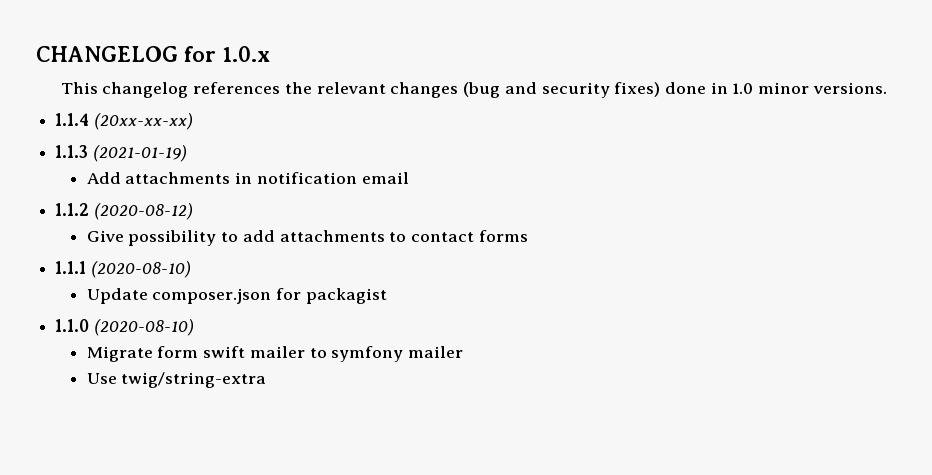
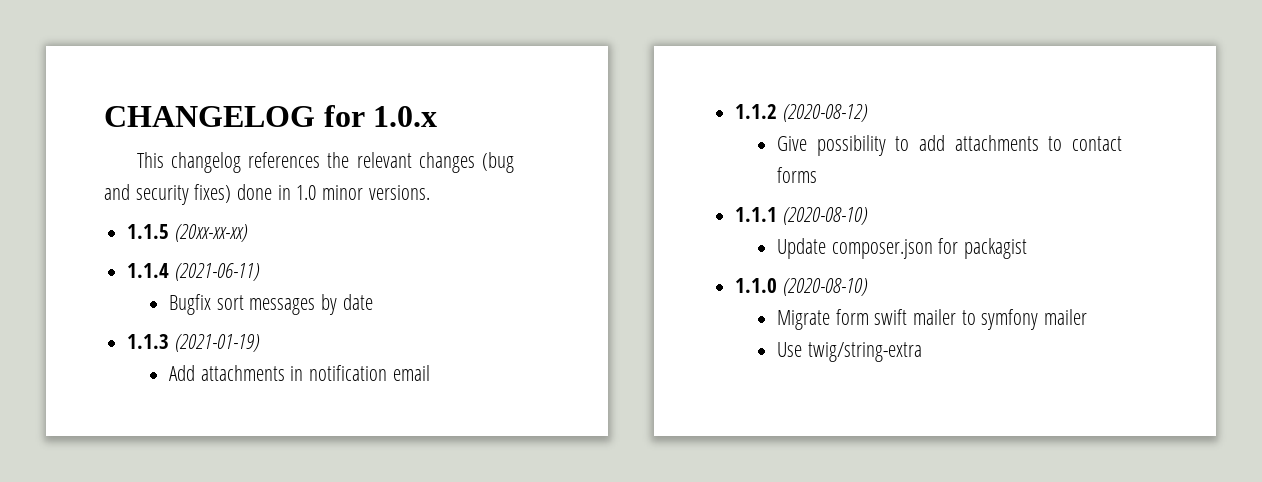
(887, 88) none -> [127,224,248,242] // 1.1.5 (20xx-xx-xx)
[93,113,193,130] (20xx-xx-xx) -> [174,263,260,281] [168,294,373,315] (2021-06-11) // Bugfix sort messages by date

